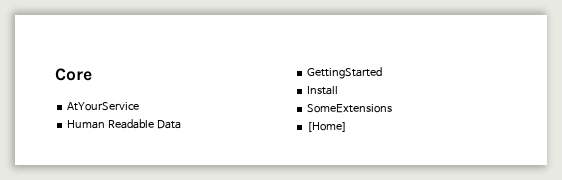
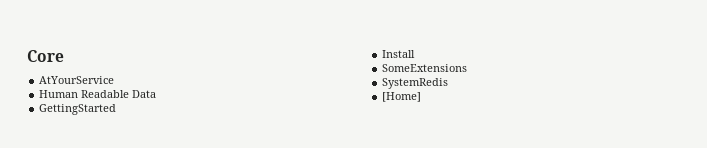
(393, 108) none -> [382,78,449,89] // SystemRedis

